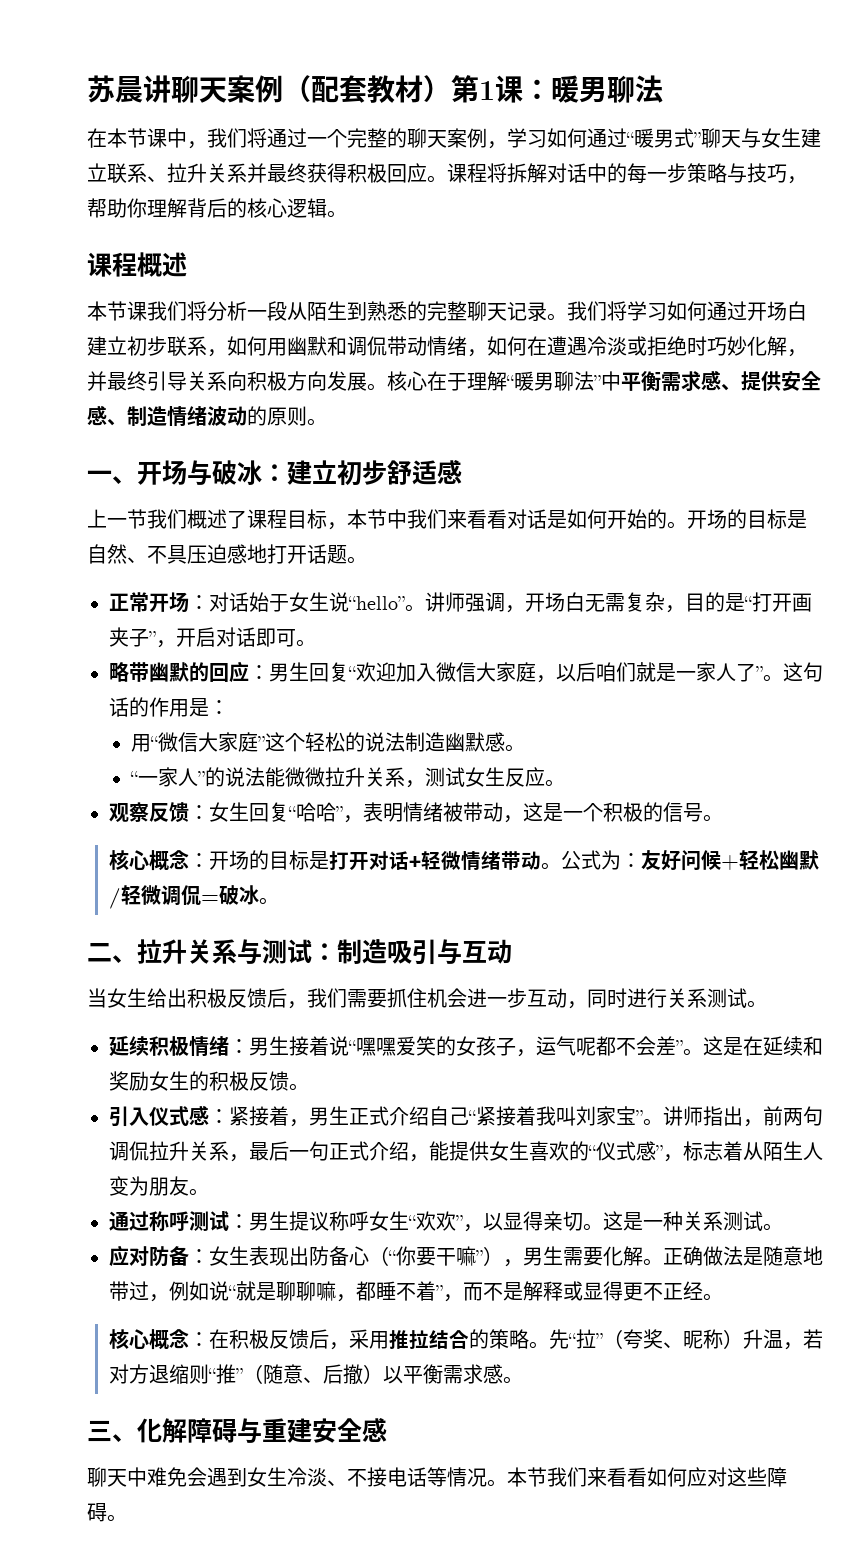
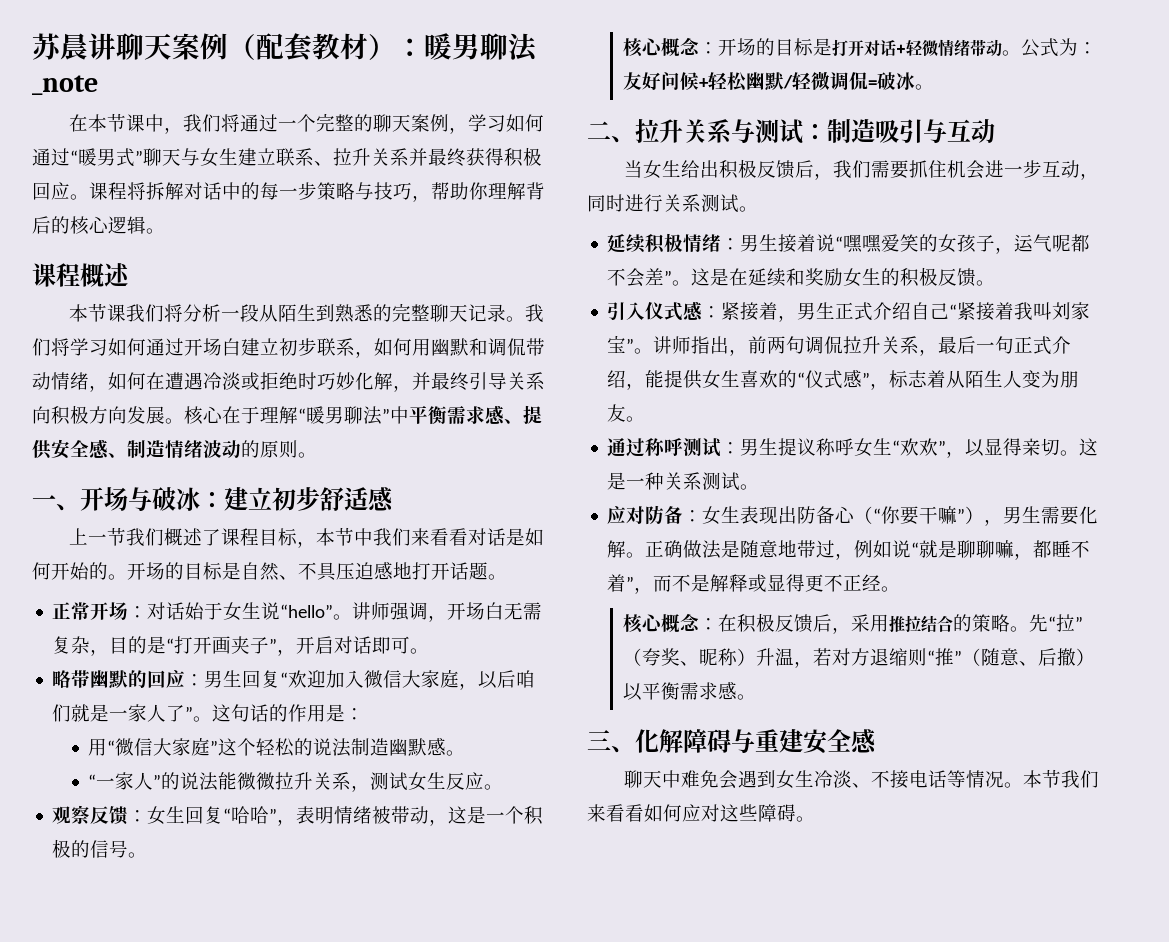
[451,75,523,103] 第1课 -> (396, 47) none
(663, 89) none -> [32,75,98,95] _note

